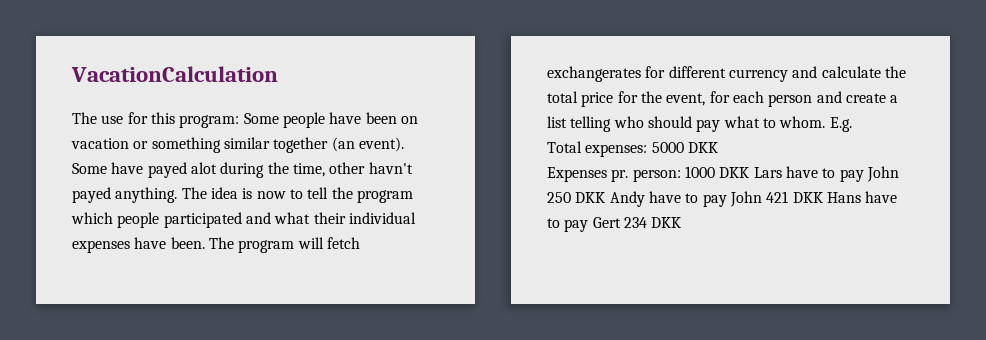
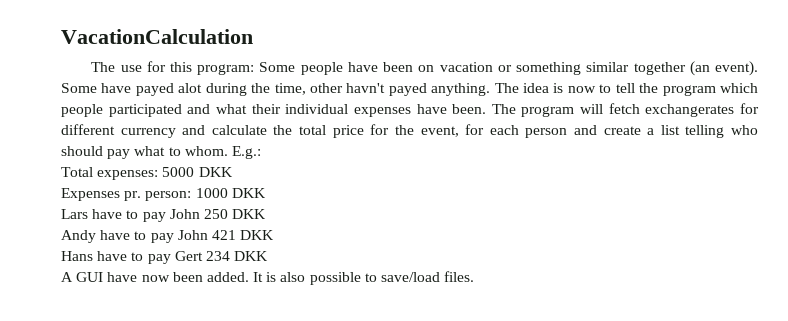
[829,117,852,132] E.g. -> [231,146,261,159] E.g.:
(750, 172) none -> (266, 193) //
(606, 197) none -> (267, 214) //
(823, 197) none -> (275, 235) //
(682, 222) none -> [61,271,475,285] // A GUI have now been added. It is also possible to save/load files.

